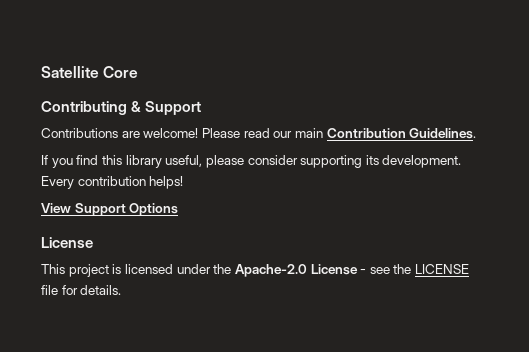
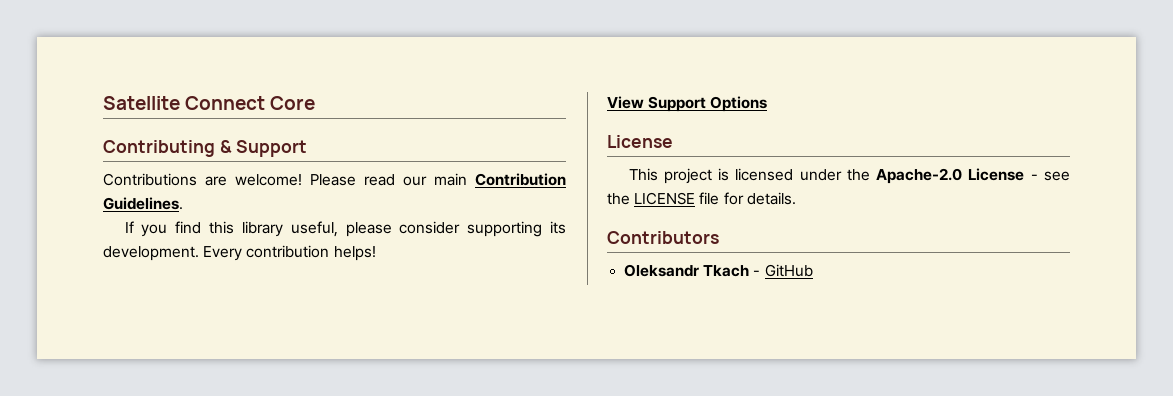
(99, 72) none -> [185,96,266,110] Connect
(122, 290) none -> [607,231,719,244] [624,264,813,277] // Contributors // Oleksandr Tkach - GitHub

